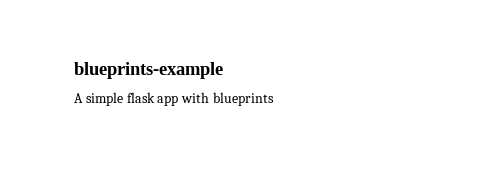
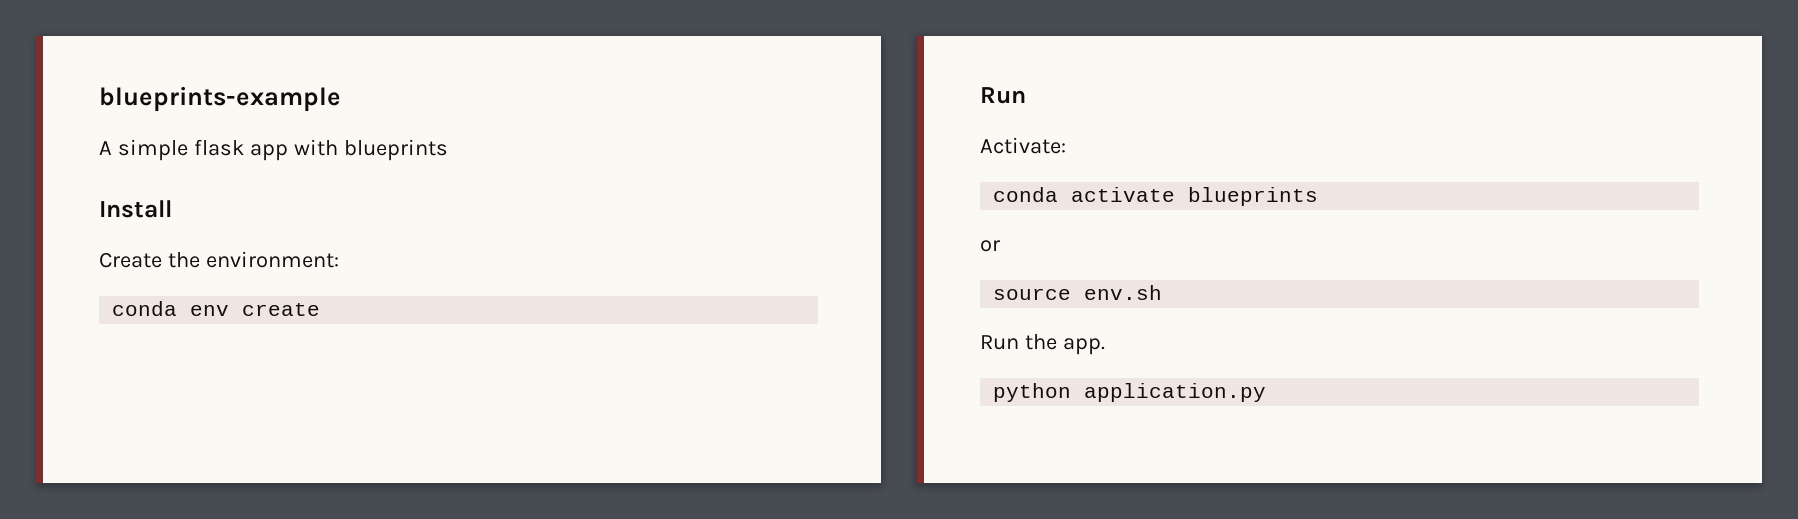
(274, 99) none -> [99,200,172,218] [99,251,339,268] [112,301,321,316] [980,87,1026,104] [980,137,1066,154] [993,187,1319,206] [980,240,1000,252] [993,285,1163,300] [980,334,1105,355] [993,383,1267,402] // Install // Create the environment: // conda env create // Run // Activate: // conda activate blueprints // or // source env.sh // Run the app. // python application.py

